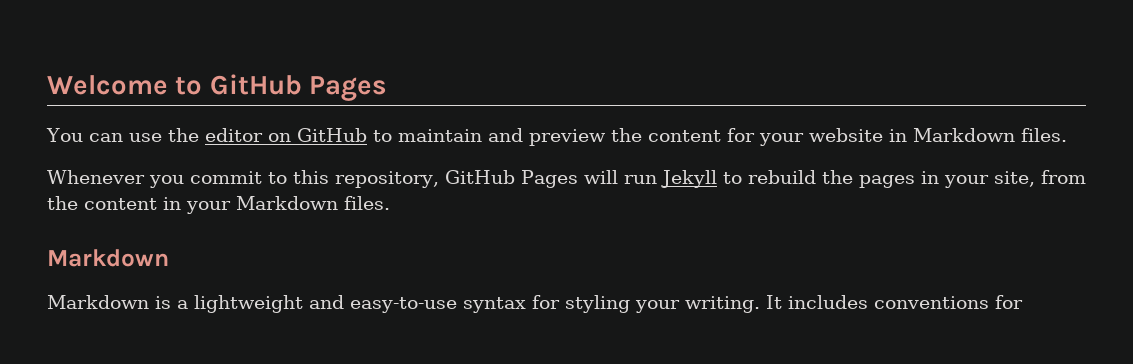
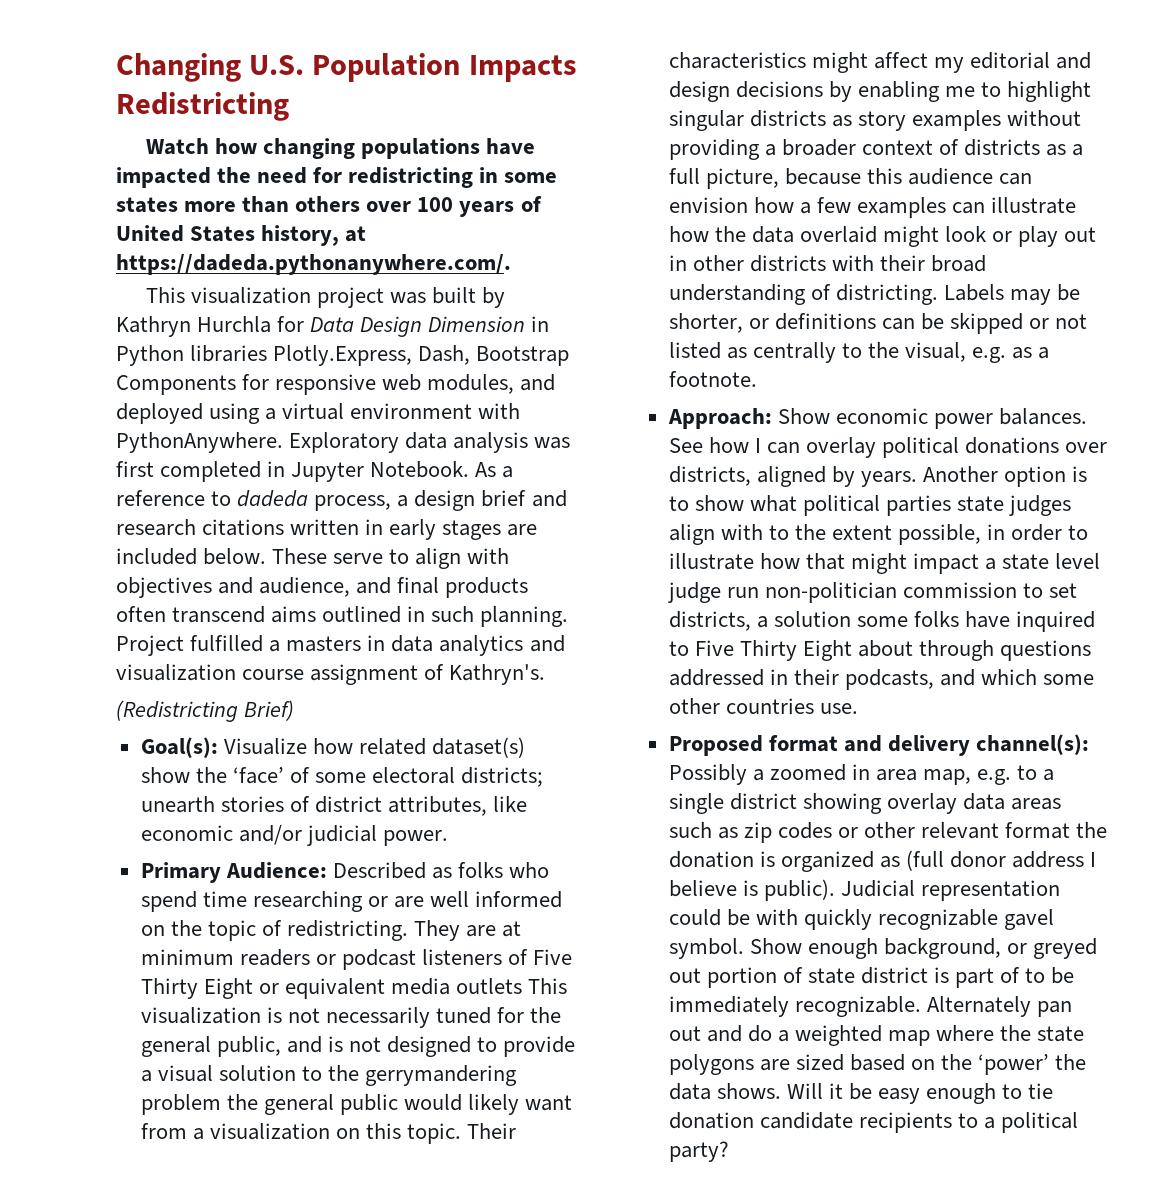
[47,74,388,101] [46,128,1067,146] [47,170,1086,188] [47,196,390,214] [47,249,169,267] [47,295,1023,313] Welcome to GitHub Pages // You can use the editor on GitHub to maintain and preview the content for your website in Markdown files. // Whenever you commit to this repository, GitHub Pages will run Jekyll to rebuild the pages in your site, from the content in your Markdown files. // Markdown // Markdown is a lightweight and easy-to-use syntax for styling your writing. It includes conventions for -> [116,53,577,82] [116,92,289,121] [145,138,536,159] [116,167,558,188] [116,196,542,217] [116,225,367,246] [116,254,511,275] [145,287,506,308] [116,316,550,337] [116,345,570,366] [116,374,556,395] [116,403,521,424] [116,432,571,453] [116,461,514,482] [116,490,567,511] [116,519,538,540] [116,548,510,569] [116,577,529,598] [116,606,569,627] [116,635,565,656] [116,664,546,685] [116,700,295,722] [140,737,526,758] [140,767,544,787] [140,796,528,816] [140,825,448,846] [140,862,550,883] [140,891,563,912] [140,920,522,941] [140,949,573,970] [140,978,568,999] [140,1007,562,1028] [140,1036,576,1057] [140,1065,518,1086] [140,1094,573,1115] [140,1123,517,1144] [668,52,1092,73] [668,81,1092,102] [668,110,1082,131] [668,139,1084,160] [668,168,1033,189] [668,197,1077,218] [668,226,1097,247] [668,255,987,272] [668,284,1081,305] [668,313,1088,334] [668,342,1050,363] [668,371,757,387] [667,408,1088,429] [668,437,1108,458] [668,466,1088,487] [668,495,1072,516] [668,524,1089,545] [668,553,1101,574] [667,582,1078,603] [668,611,1096,632] [668,640,1092,661] [668,669,1095,690] [668,698,858,714] [668,734,1090,756] [668,764,1055,785] [668,793,1062,814] [668,822,1108,843] [668,850,1097,872] [668,879,1061,901] [668,909,1055,930] [668,938,1098,959] [668,967,1075,988] [668,996,1072,1017] [668,1025,1085,1046] [668,1054,1087,1075] [668,1083,1054,1104] [668,1112,1079,1133] [668,1141,729,1162] Changing U.S. Population Impacts Redistricting // Watch how changing populations have impacted the need for redistricting in some states more than others over 100 years of United States history, at https://dadeda.pythonanywhere.com/. // This visualization project was built by Kathryn Hurchla for Data Design Dimension in Python libraries Plotly.Express, Dash, Bootstrap Components for responsive web modules, and deployed using a virtual environment with PythonAnywhere. Exploratory data analysis was first completed in Jupyter Notebook. As a reference to dadeda process, a design brief and research citations written in early stages are included below. These serve to align with objectives and audience, and final products often transcend aims outlined in such planning. Project fulfilled a masters in data analytics and visualization course assignment of Kathryn's. // (Redistricting Brief) // Goal(s): Visualize how related dataset(s) show the ‘face’ of some electoral districts; unearth stories of district attributes, like economic and/or judicial power. // Primary Audience: Described as folks who spend time researching or are well informed on the topic of redistricting. They are at minimum readers or podcast listeners of Five Thirty Eight or equivalent media outlets This visualization is not necessarily tuned for the general public, and is not designed to provide a visual solution to the gerrymandering problem the general public would likely want from a visualization on this topic. Their characteristics might affect my editorial and design decisions by enabling me to highlight singular districts as story examples without providing a broader context of districts as a full picture, because this audience can envision how a few examples can illustrate how the data overlaid might look or play out in other districts with their broad understanding of districting. Labels may be shorter, or definitions can be skipped or not listed as centrally to the visual, e.g. as a footnote. // Approach: Show economic power balances. See how I can overlay political donations over districts, aligned by years. Another option is to show what political parties state judges align with to the extent possible, in order to illustrate how that might impact a state level judge run non-politician commission to set districts, a solution some folks have inquired to Five Thirty Eight about through questions addressed in their podcasts, and which some other countries use. // Proposed format and delivery channel(s): Possibly a zoomed in area map, e.g. to a single district showing overlay data areas such as zip codes or other relevant format the donation is organized as (full donor address I believe is public). Judicial representation could be with quickly recognizable gavel symbol. Show enough background, or greyed out portion of state district is part of to be immediately recognizable. Alternately pan out and do a weighted map where the state polygons are sized based on the ‘power’ the data shows. Will it be easy enough to tie donation candidate recipients to a political party?

